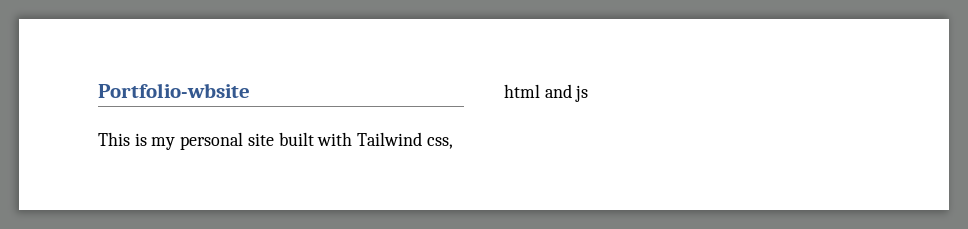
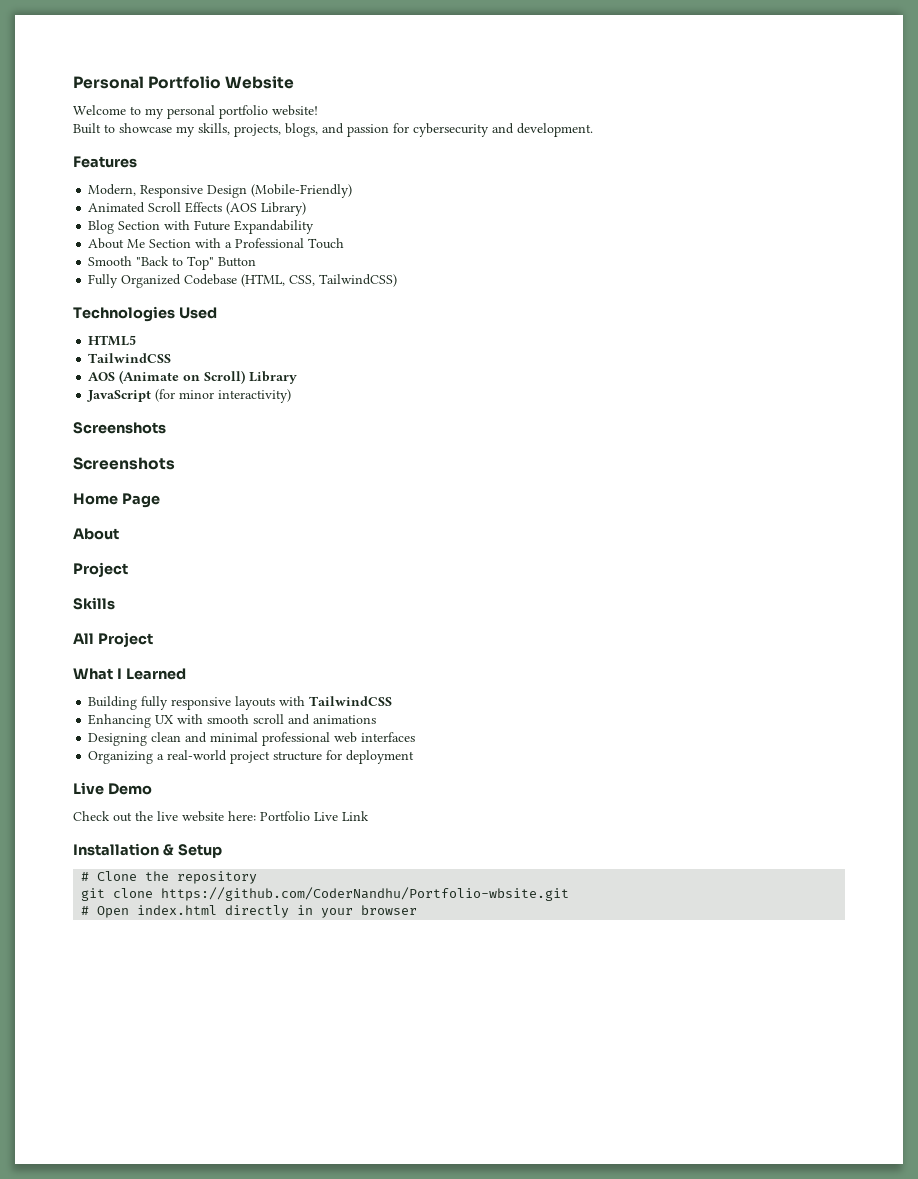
[98,83,250,98] [98,132,453,150] [504,84,589,102] Portfolio-wbsite // This is my personal site built with Tailwind css, html and js -> [73,76,295,89] [73,105,318,119] [73,123,593,137] [73,156,137,168] [88,184,353,198] [88,202,307,216] [88,220,315,234] [88,238,345,249] [88,256,257,270] [88,274,398,288] [73,306,217,322] [88,335,137,346] [88,353,172,363] [88,370,298,384] [87,389,292,403] [73,422,166,434] [73,457,175,470] [73,493,160,508] [73,528,119,540] [73,562,128,577] [73,597,115,610] [73,632,153,647] [73,668,186,680] [88,696,393,710] [88,714,377,728] [88,732,416,746] [88,750,415,764] [73,782,152,795] [73,811,369,822] [73,843,222,858] [81,871,258,884] [81,887,570,901] [81,905,418,918] Personal Portfolio Website // Welcome to my personal portfolio website! // Built to showcase my skills, projects, blogs, and passion for cybersecurity and development. // Features // Modern, Responsive Design (Mobile-Friendly) // Animated Scroll Effects (AOS Library) // Blog Section with Future Expandability // About Me Section with a Professional Touch // Smooth "Back to Top" Button // Fully Organized Codebase (HTML, CSS, TailwindCSS) // Technologies Used // HTML5 // TailwindCSS // AOS (Animate on Scroll) Library // JavaScript (for minor interactivity) // Screenshots // Screenshots // Home Page // About // Project // Skills // All Project // What I Learned // Building fully responsive layouts with TailwindCSS // Enhancing UX with smooth scroll and animations // Designing clean and minimal professional web interfaces // Organizing a real-world project structure for deployment // Live Demo // Check out the live website here: Portfolio Live Link // Installation & Setup // # Clone the repository // git clone https://github.com/CoderNandhu/Portfolio-wbsite.git // # Open index.html directly in your browser

